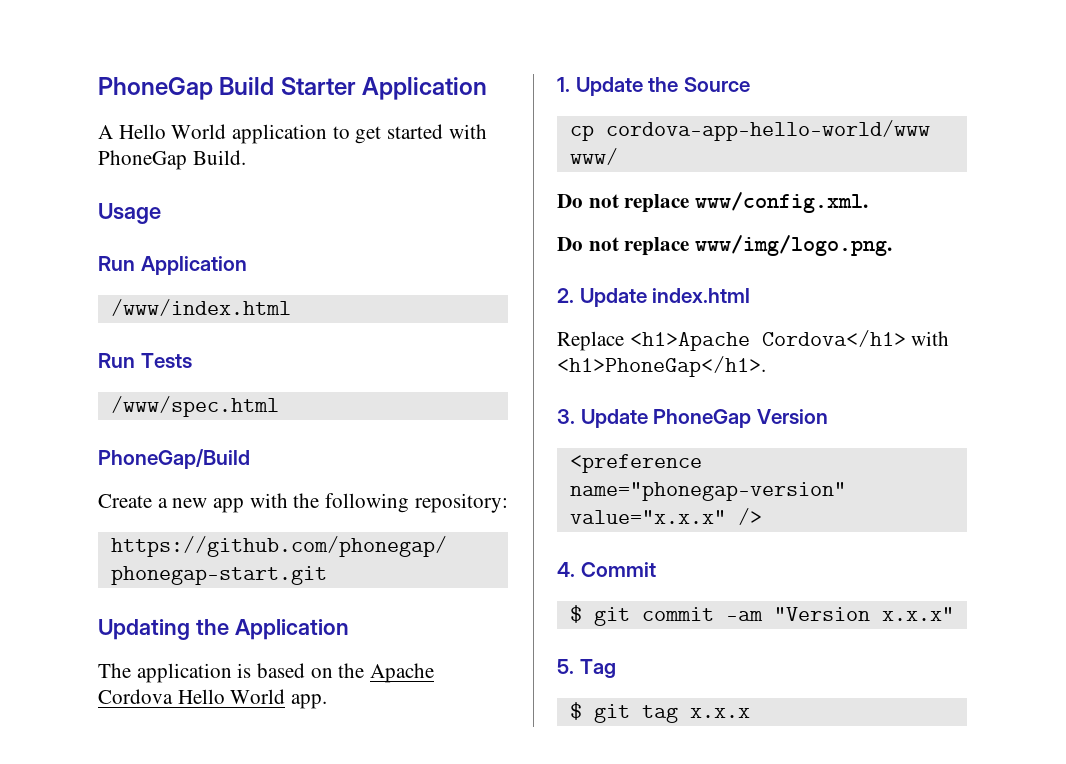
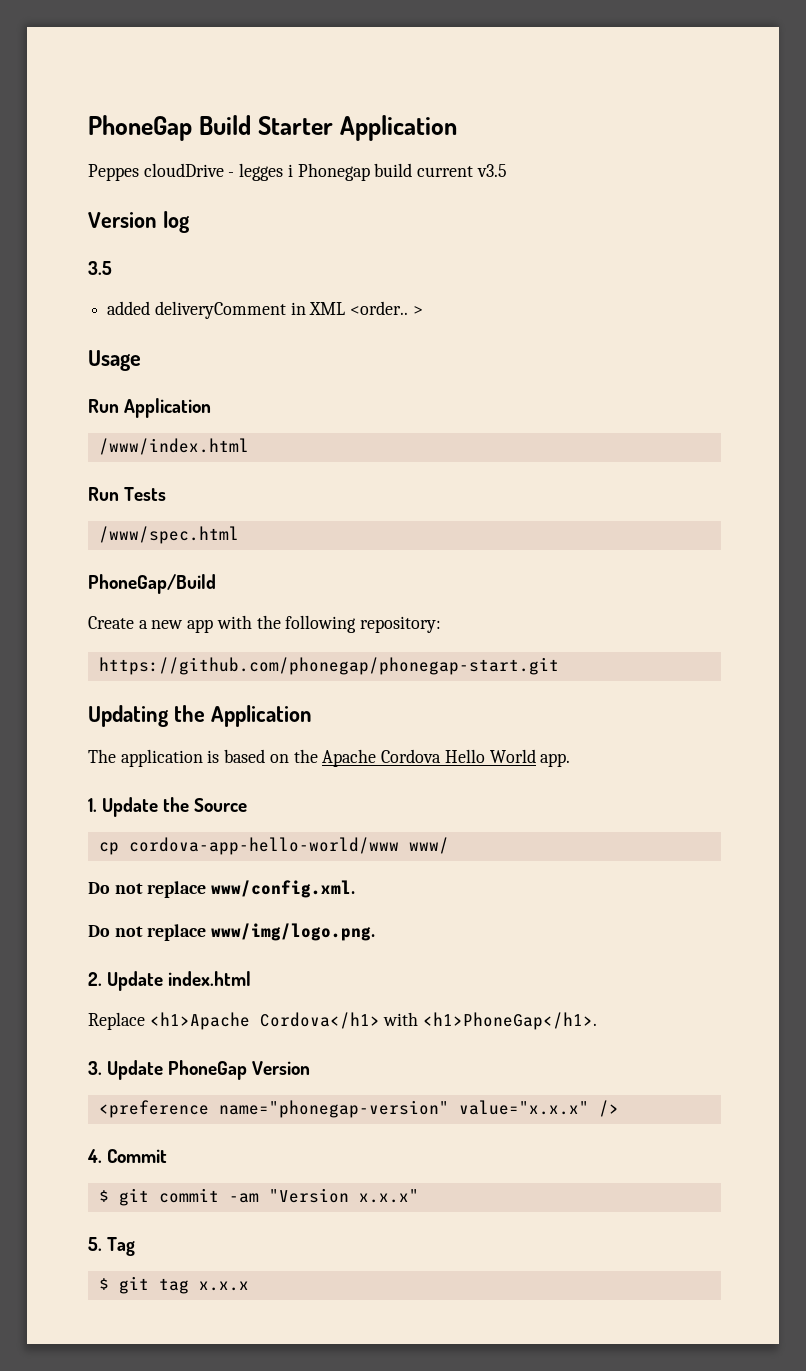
[98,124,487,144] [98,150,246,170] A Hello World application to get started with PhoneGap Build. -> [88,163,507,181] [88,211,190,233] [88,261,112,275] [107,301,423,319] Peppes cloudDrive - legges i Phonegap build current v3.5 // Version log // 3.5 // added deliveryComment in XML <order.. >

